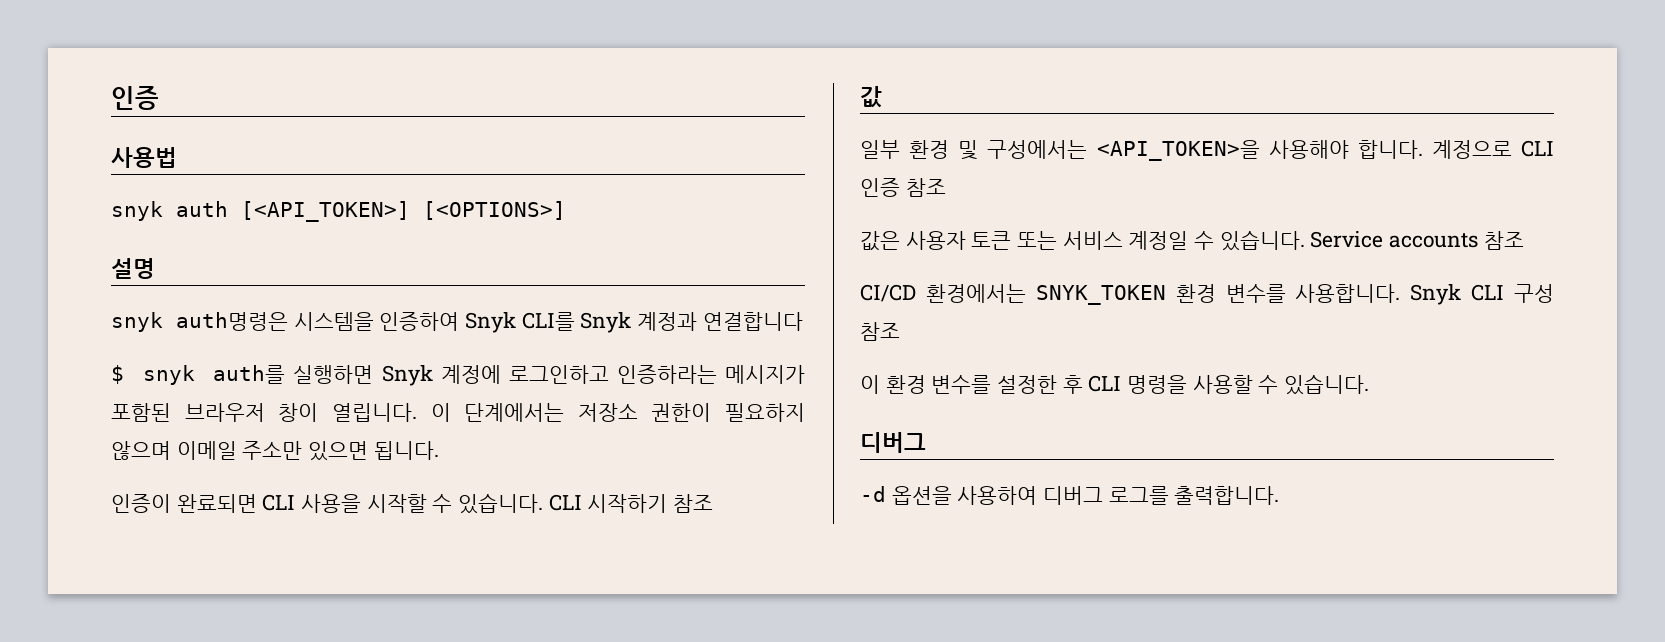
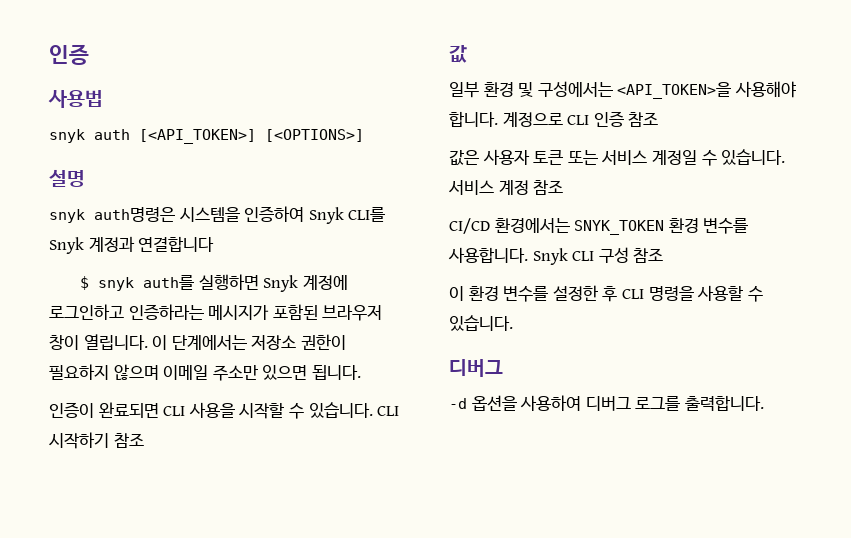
[1310,231,1479,248] Service accounts -> [448,180,529,195] 서비스 계정

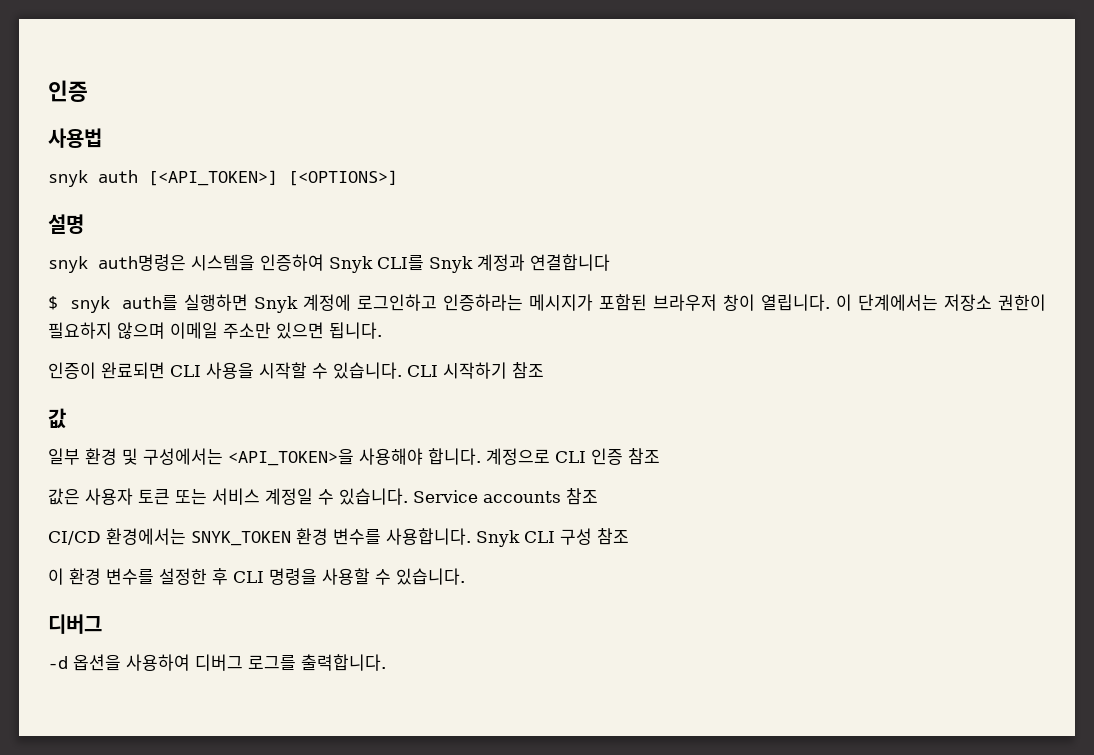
[448,180,529,195] 서비스 계정 -> [413,490,561,503] Service accounts

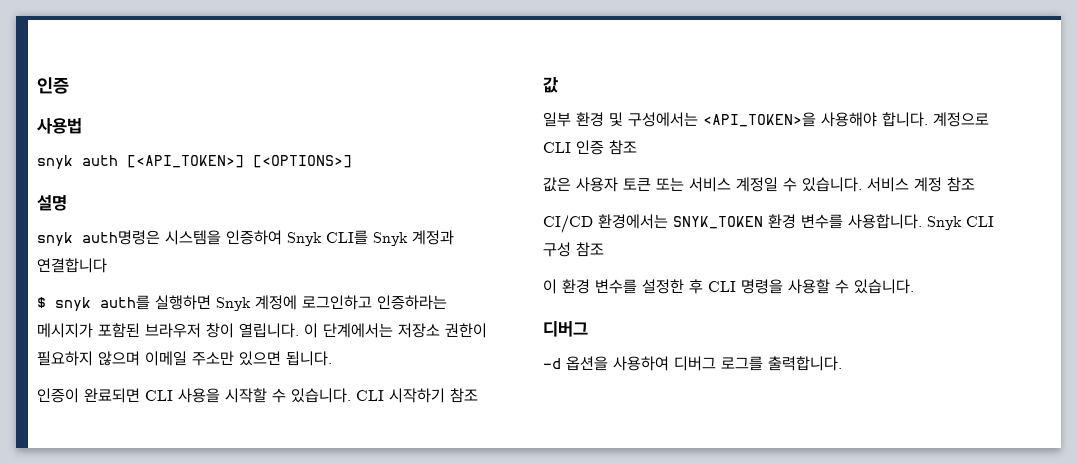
[413,490,561,503] Service accounts -> [867,177,942,192] 서비스 계정

